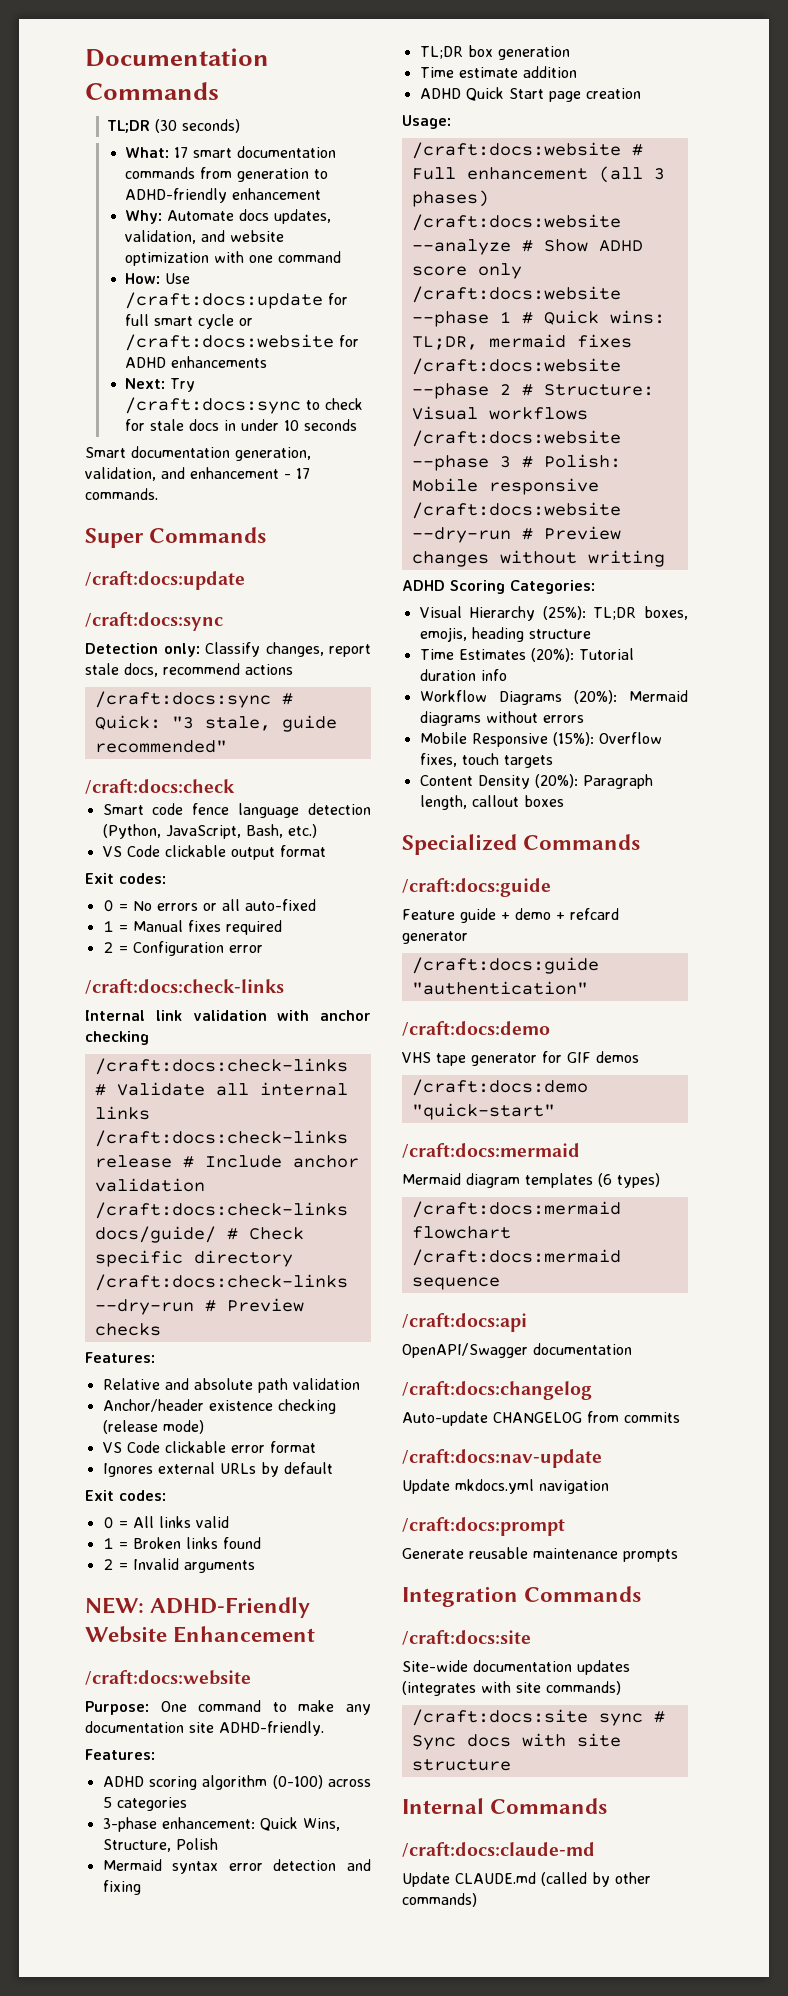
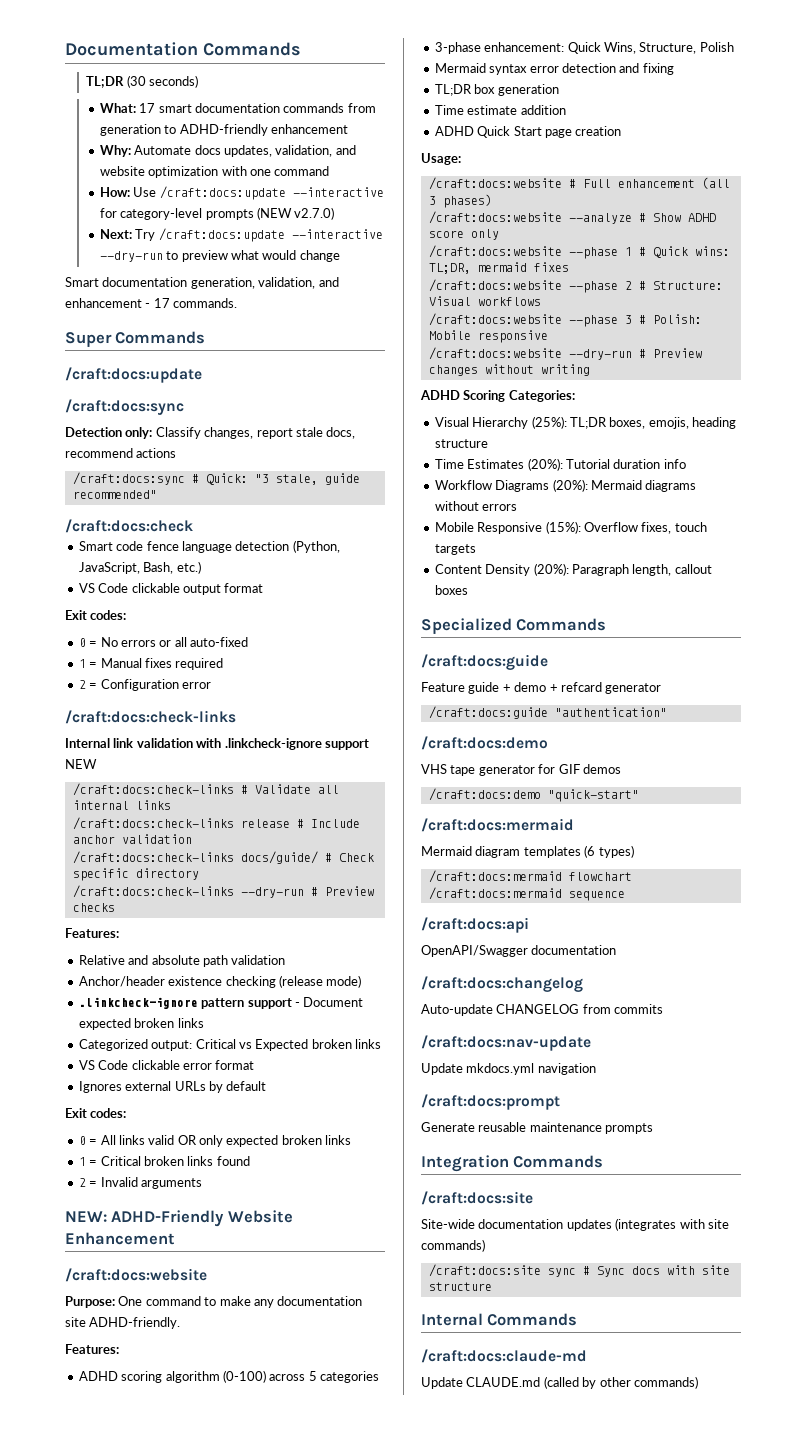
[327,293,348,305] [124,314,253,329] [124,334,359,351] [124,356,267,368] [124,378,195,392] [124,397,363,414] [124,419,357,431] for full smart cycle or /craft:docs:website for ADHD enhancements // Next: Try /craft:docs:sync to check for stale docs in under 10 seconds -> [292,187,384,197] [99,207,335,220] [99,228,383,242] [99,250,340,262] --interactive for category-level prompts (NEW v2.7.0) // Next: Try /craft:docs:update --interactive --dry-run to preview what would change
[320,1010,371,1021] [85,1031,149,1045] anchor checking -> [224,738,369,750] [65,759,97,769] .linkcheck-ignore support NEW
(204, 1427) none -> [78,997,364,1009] [78,1018,204,1030] [78,1039,381,1051] // .linkcheck-ignore pattern support - Document expected broken links // Categorized output: Critical vs Expected broken links
[102,1537,181,1549] // 1 = Broken -> [177,1135,352,1147] [78,1156,184,1166] OR only expected broken links // 1 = Critical broken

